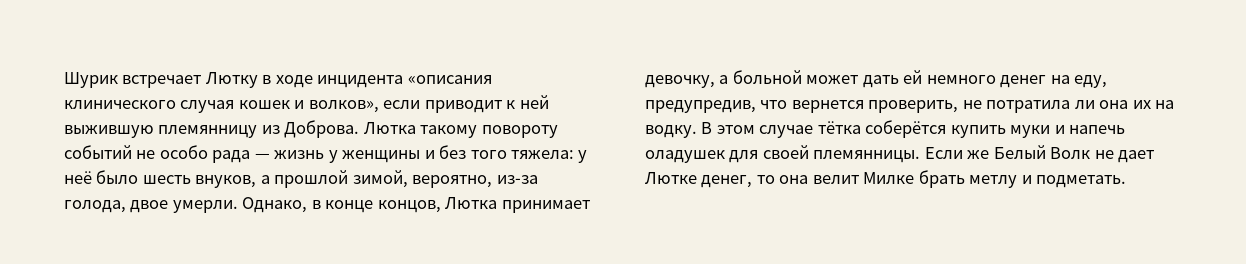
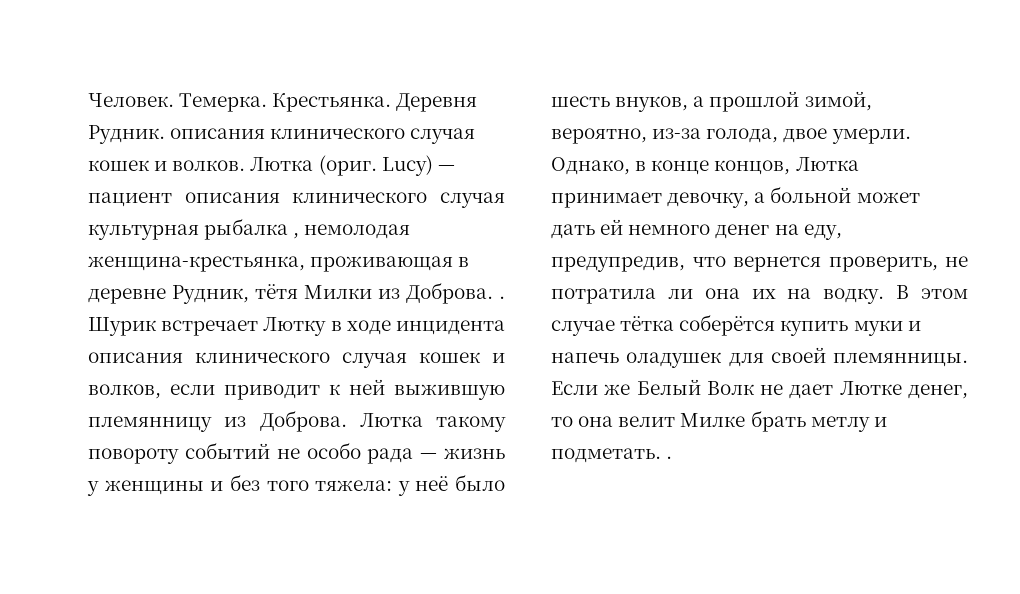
(64, 80) none -> [88,93,478,112] [88,125,476,144] [88,155,455,176] [88,192,506,208] [88,218,411,240] [88,256,470,272] [88,282,505,304] Человек. Темерка. Крестьянка. Деревня Рудник. описания клинического случая кошек и волков. Лютка (ориг. Lucy) — пациент описания клинического случая культурная рыбалка , немолодая женщина-крестьянка, проживающая в деревне Рудник, тётя Милки из Доброва. .
[407,75,492,84] [64,100,379,113] «описания клинического случая кошек и волков», -> [88,352,505,368] [88,384,161,399] описания клинического случая кошек и волков,
(1127, 181) none -> [666,456,673,459] .

